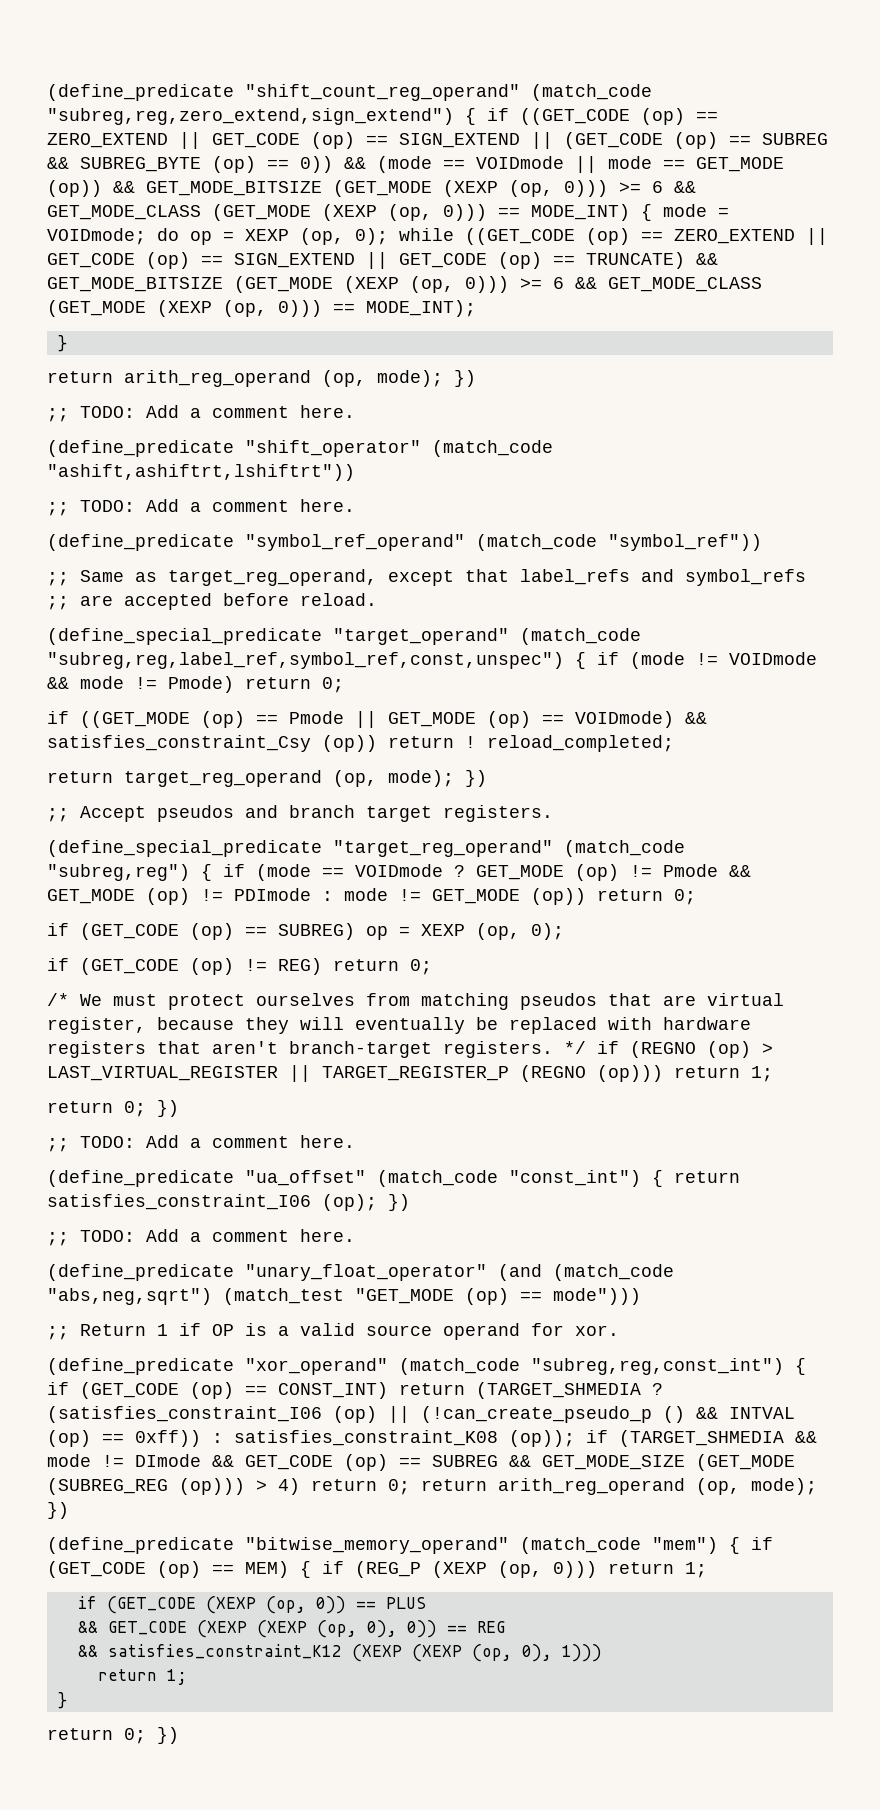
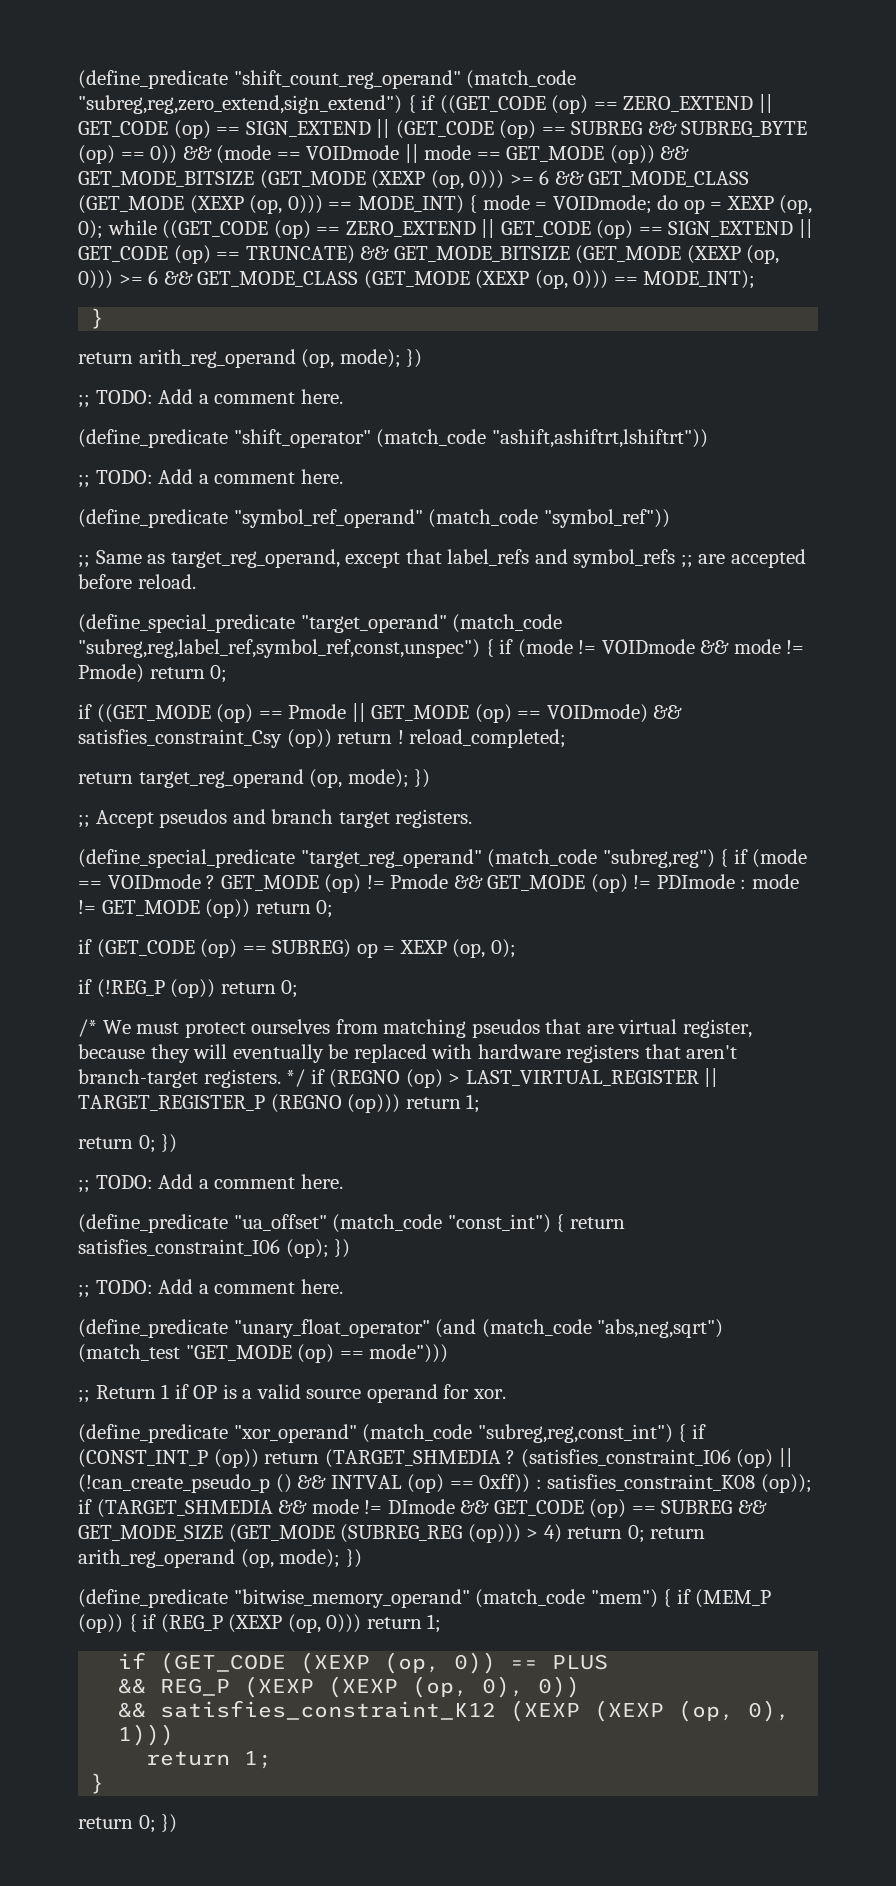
[80,958,322,975] (GET_CODE (op) != REG) -> [96,979,216,998] (!REG_P (op))
[80,1382,388,1399] (GET_CODE (op) == CONST_INT) -> [78,1449,259,1468] (CONST_INT_P (op))
[47,1561,289,1578] (GET_CODE (op) == MEM) -> [695,1589,772,1608] [78,1614,123,1633] (MEM_P (op))
[107,1621,187,1635] GET_CODE -> [160,1678,231,1696] REG_P
[446,1621,505,1633] == REG -> (581, 1687) none

